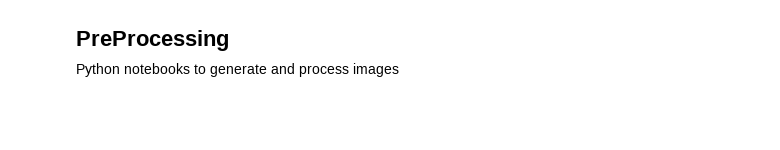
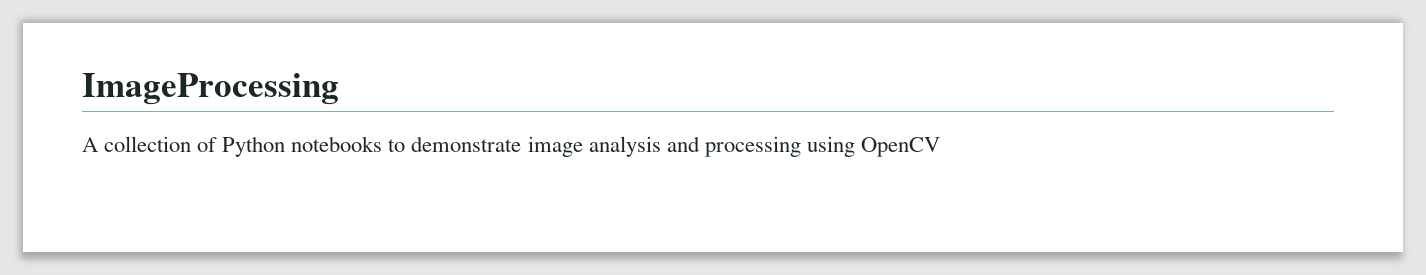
[76,30,229,51] [76,63,399,77] PreProcessing // Python notebooks to generate and process images -> [82,73,339,105] [82,136,940,157] ImageProcessing // A collection of Python notebooks to demonstrate image analysis and processing using OpenCV

